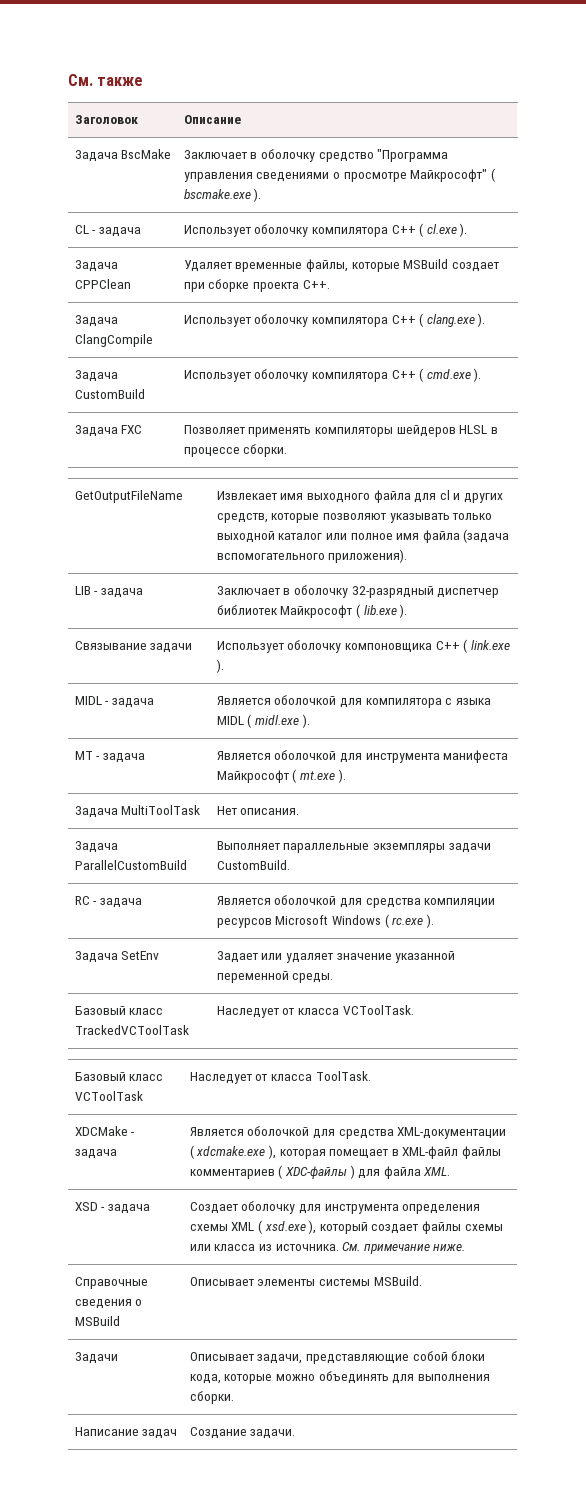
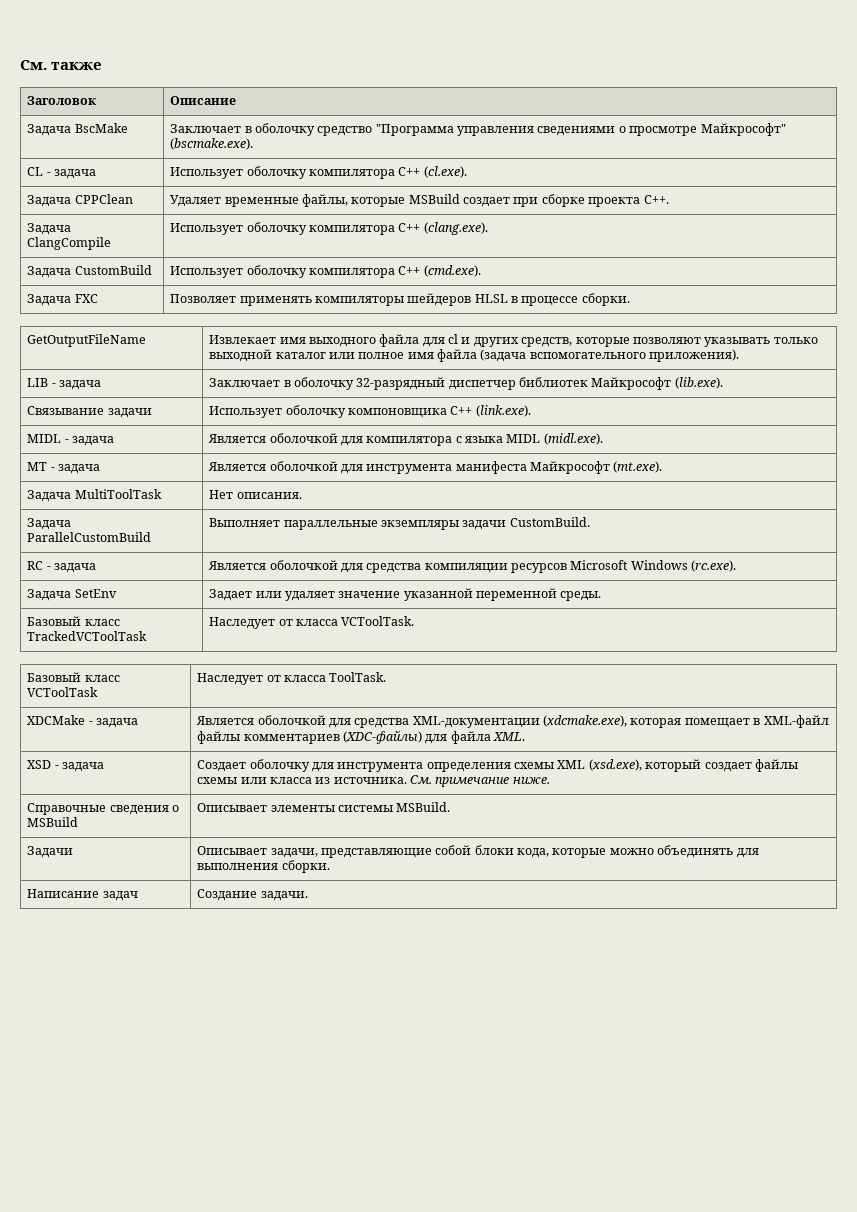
[490,168,495,182] [183,188,262,202] ( bscmake.exe ). -> [170,138,254,150] (bscmake.exe).
[419,223,468,237] ( cl.exe ). -> [423,166,467,178] (cl.exe).
[419,313,486,327] ( clang.exe ). -> [423,222,488,235] (clang.exe).
[419,368,482,382] ( cmd.exe ). -> [423,265,481,277] (cmd.exe).
[355,604,408,618] ( lib.exe ). -> [674,377,723,389] (lib.exe).
[463,639,510,653] [215,659,224,673] ( link.exe ). -> [475,405,531,417] (link.exe).
[247,714,310,728] ( midl.exe ). -> [543,433,603,445] (midl.exe).
[292,769,346,783] ( mt.exe ). -> [613,461,663,473] (mt.exe).
[384,914,434,928] ( rc.exe ). -> [691,560,737,572] (rc.exe).
[189,1145,276,1159] ( xdcmake.exe ), -> [543,715,628,727] (xdcmake.exe),
[278,1165,355,1179] ( XDC-файлы ) -> [342,730,422,744] (XDC-файлы)
[257,1220,317,1234] ( xsd.exe ), -> [588,759,642,771] (xsd.exe),

